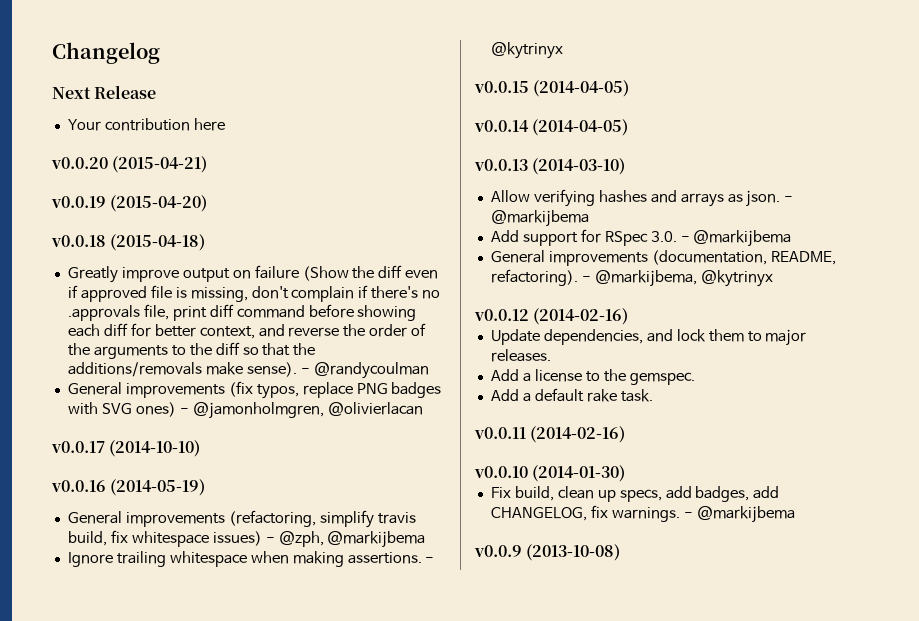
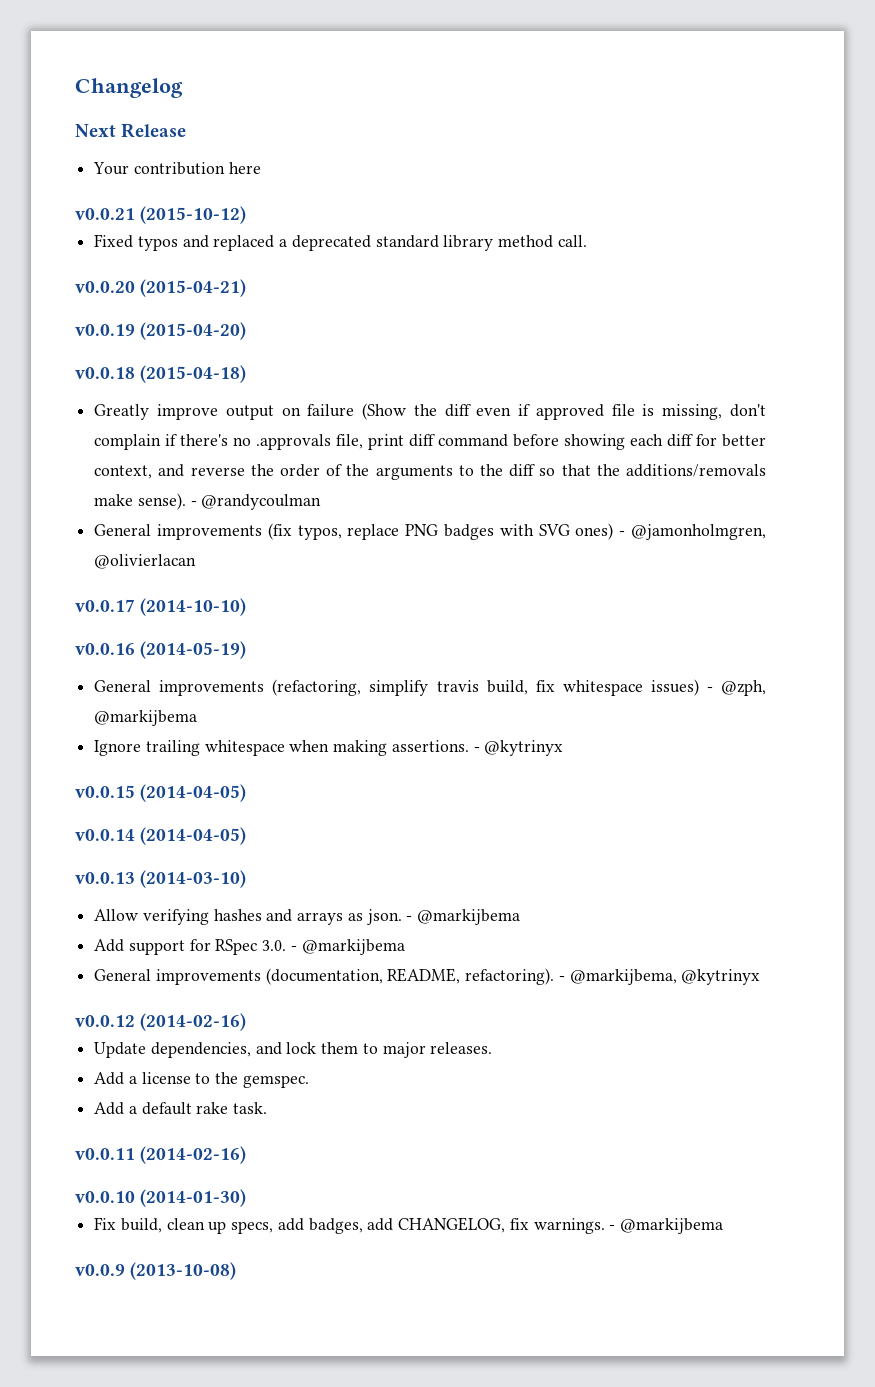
(225, 124) none -> [75,206,247,224] [94,234,587,251] // v0.0.21 (2015-10-12) // Fixed typos and replaced a deprecated standard library method call.

